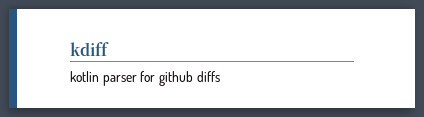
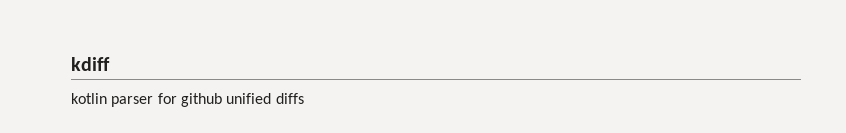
(193, 78) none -> [226,93,272,104] unified

